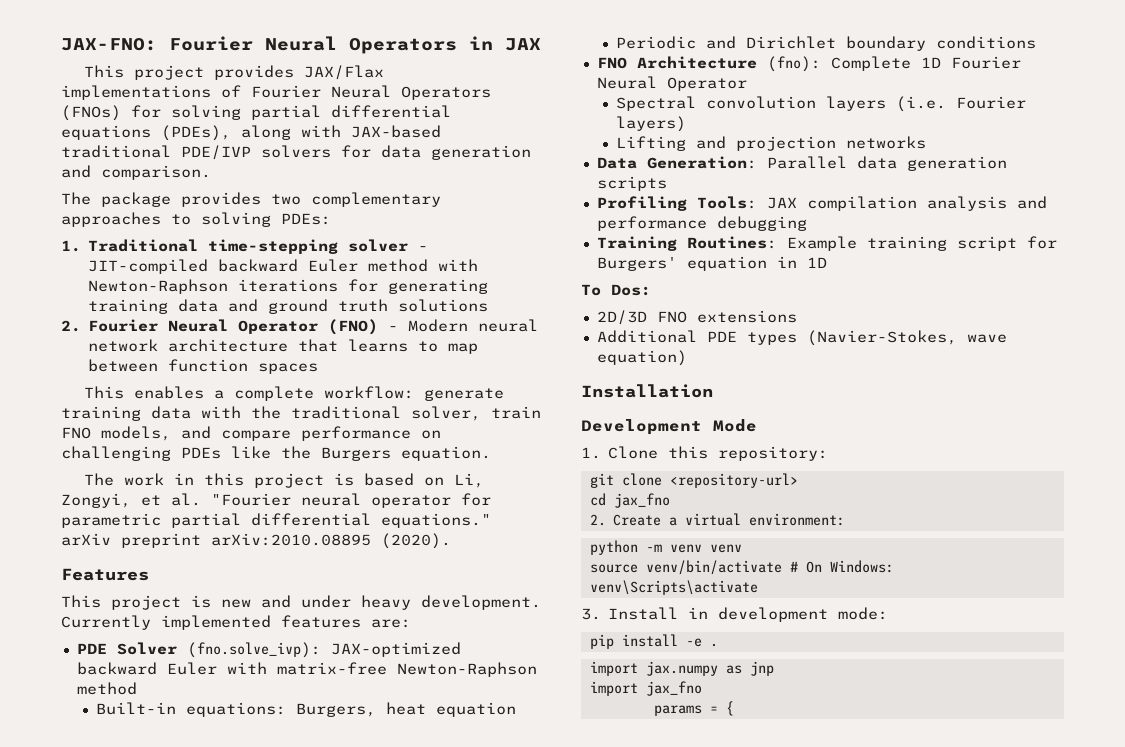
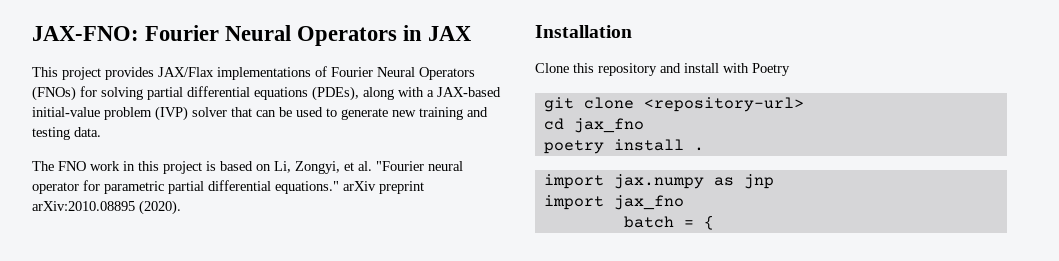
[351,125,441,138] [61,145,531,160] [61,165,211,180] [61,192,441,207] [61,212,331,227] [61,239,429,254] [88,259,479,274] [88,279,489,294] [88,299,489,314] [61,319,539,335] [88,339,479,354] [88,359,319,374] [84,386,505,401] [61,406,541,421] [61,426,441,441] [61,446,491,461] [84,473,115,486] JAX-based traditional PDE/IVP solvers for data generation and comparison. // The package provides two complementary approaches to solving PDEs: // 1. Traditional time-stepping solver - JIT-compiled backward Euler method with Newton-Raphson iterations for generating training data and ground truth solutions // 2. Fourier Neural Operator (FNO) - Modern neural network architecture that learns to map between function spaces // This enables a complete workflow: generate training data with the traditional solver, train FNO models, and compare performance on challenging PDEs like the Burgers equation. // The -> [427,87,501,97] [32,106,488,121] [32,127,101,140] [32,161,86,171] a JAX-based initial-value problem (IVP) solver that can be used to generate new training and testing data. // The FNO
[61,568,149,581] [61,595,541,610] [61,615,411,630] [76,642,461,658] [76,662,537,677] [76,682,137,695] [96,702,517,717] [616,36,1037,51] [596,56,1021,72] [596,76,747,91] [616,96,1027,112] [616,116,687,132] [616,136,927,151] [596,156,1007,171] [596,176,667,191] [596,196,1047,211] [596,216,807,231] [596,236,1057,251] [596,256,827,271] [581,284,651,296] [596,310,797,325] [596,330,1007,346] [596,350,687,366] [581,384,713,398] [581,419,757,435] [581,446,829,461] Features // This project is new and under heavy development. Currently implemented features are: // PDE Solver (fno.solve_ivp): JAX-optimized backward Euler with matrix-free Newton-Raphson method // Built-in equations: Burgers, heat equation // Periodic and Dirichlet boundary conditions // FNO Architecture (fno): Complete 1D Fourier Neural Operator // Spectral convolution layers (i.e. Fourier layers) // Lifting and projection networks // Data Generation: Parallel data generation scripts // Profiling Tools: JAX compilation analysis and performance debugging // Training Routines: Example training script for Burgers' equation in 1D // To Dos: // 2D/3D FNO extensions // Additional PDE types (Navier-Stokes, wave equation) // Installation // Development Mode // 1. Clone this repository: -> [535,25,632,38] [535,63,790,76] Installation // Clone this repository and install with Poetry
[589,513,845,526] [589,540,742,555] [589,560,894,575] [589,580,758,595] [581,607,889,622] [589,634,702,649] 2. Create a virtual environment: // python -m venv venv // source venv/bin/activate # On Windows: venv\Scripts\activate // 3. Install in development mode: // pip install -e -> [543,139,684,154] poetry install
[653,705,702,716] params -> [623,216,674,228] batch

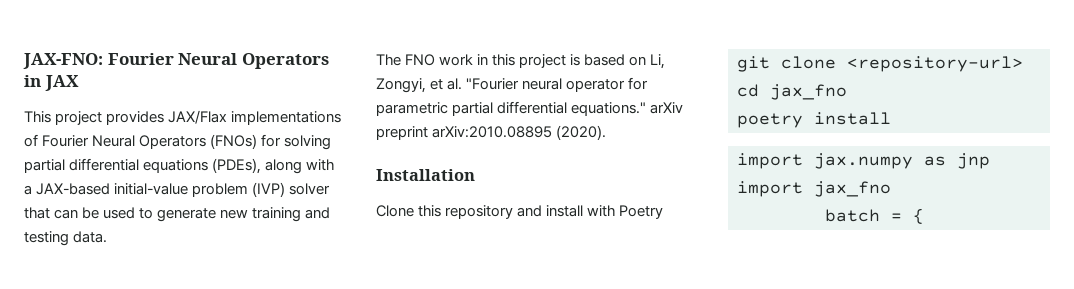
[693,147,704,151] . -> (891, 118) none

